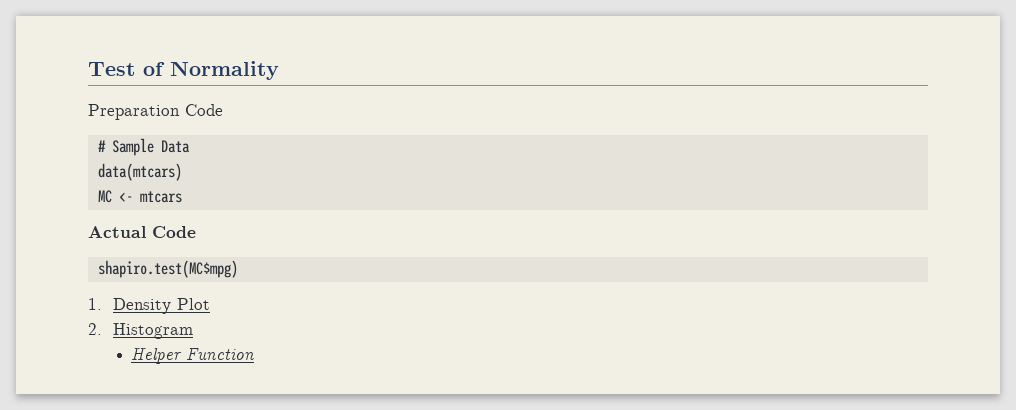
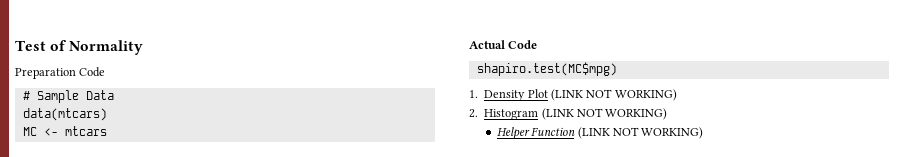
(211, 304) none -> [551,89,677,101] (LINK NOT WORKING)
(194, 331) none -> [541,108,668,120] (LINK NOT WORKING)
(255, 354) none -> [577,127,704,139] (LINK NOT WORKING)

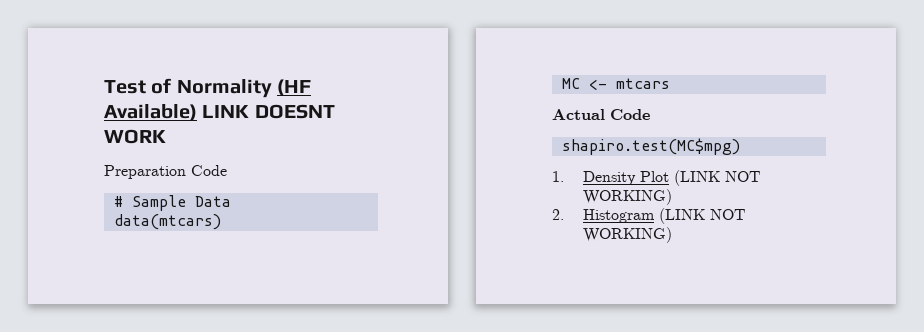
(144, 47) none -> [277,79,312,96] [104,104,335,121] [104,129,166,144] (HF Available) LINK DOESNT WORK
[496,127,704,140] // Helper Function (LINK NOT WORKING) -> (672, 235) none

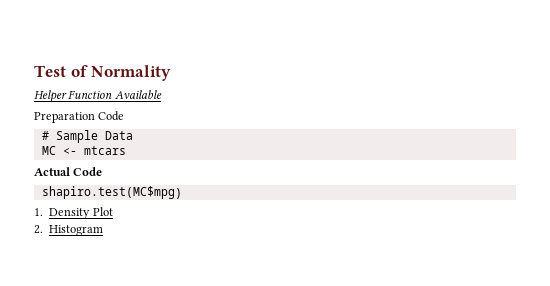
[277,79,312,96] [104,104,335,121] [104,129,166,144] (HF Available) LINK DOESNT WORK -> [34,90,162,103] // Helper Function Available
[113,214,221,230] // data(mtcars) -> (133, 135) none
[673,170,761,186] [582,189,672,205] (LINK NOT WORKING) -> (113, 211) none
[658,208,746,224] [582,227,672,243] (LINK NOT WORKING) -> (104, 230) none

